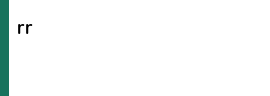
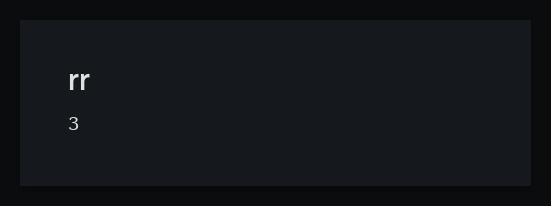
(33, 29) none -> [68,117,79,130] // 3

